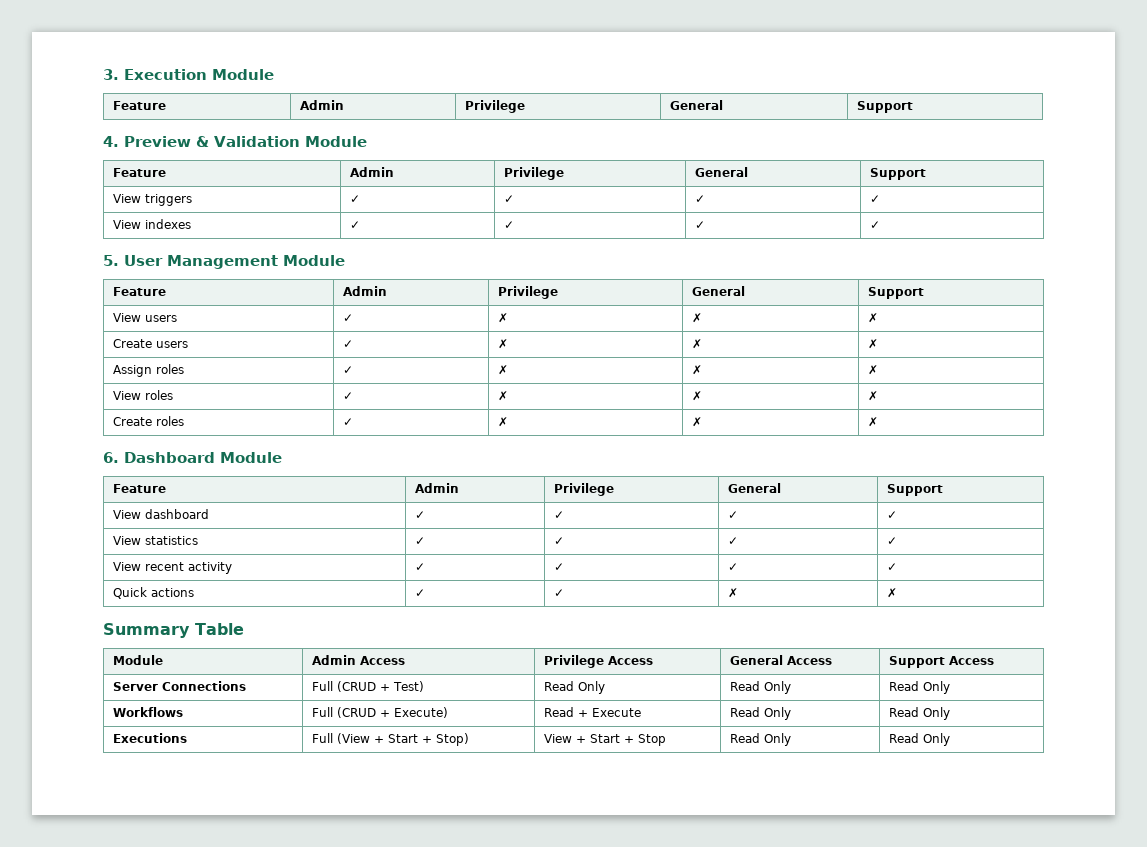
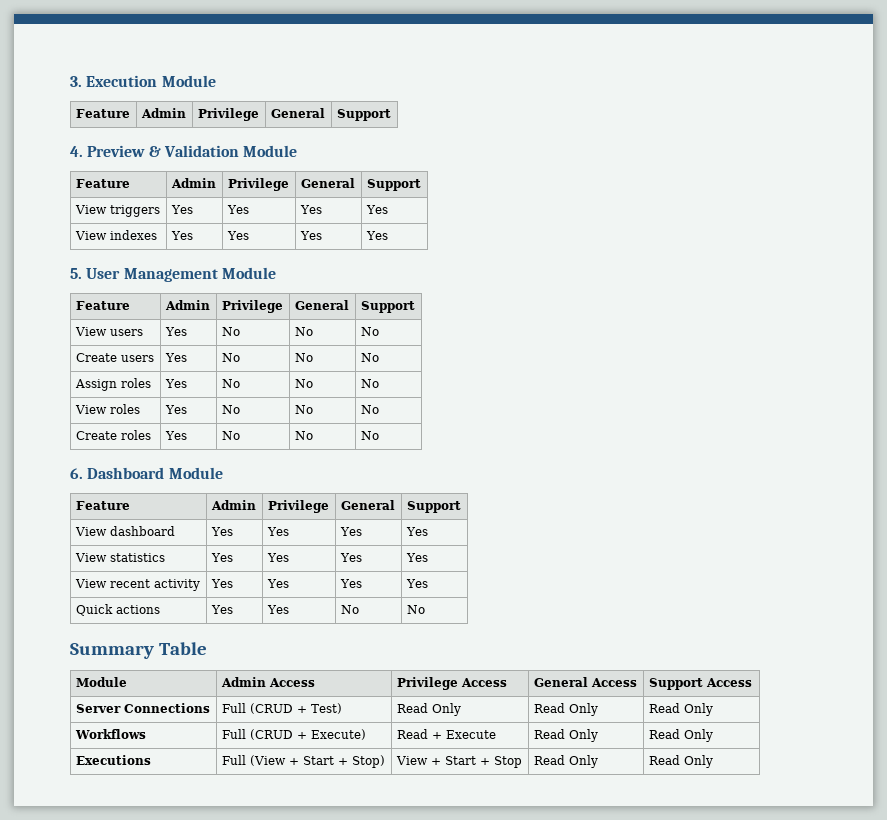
[349,195,360,203] [503,195,514,203] [694,195,705,203] [869,195,880,203] [112,219,191,229] [349,221,360,229] [503,221,514,229] [694,221,705,229] [869,221,880,229] ✓ | ✓ | ✓ | ✓ // View indexes | ✓ | ✓ | ✓ | ✓ -> [170,205,193,214] [226,205,249,214] [299,205,322,214] [365,205,388,214] [74,230,157,240] [170,231,193,240] [226,231,249,240] [299,231,322,240] [365,231,388,240] Yes | Yes | Yes | Yes // View indexes | Yes | Yes | Yes | Yes
[342,314,353,322] [497,313,508,323] [691,313,702,323] [867,313,878,323] [112,339,188,348] [342,340,353,348] [497,339,508,349] [691,339,702,349] [867,339,878,349] [112,364,184,377] [342,366,353,374] [497,365,508,375] [691,365,702,375] [867,365,878,375] [112,390,173,400] [342,392,353,400] [497,391,508,401] [691,391,702,401] [867,391,878,401] [112,416,184,426] [342,418,353,426] [497,417,508,427] [691,417,702,427] [867,417,878,427] ✓ | ✗ | ✗ | ✗ // Create users | ✓ | ✗ | ✗ | ✗ // Assign roles | ✓ | ✗ | ✗ | ✗ // View roles | ✓ | ✗ | ✗ | ✗ // Create roles | ✓ | ✗ | ✗ | ✗ -> [164,327,187,336] [221,327,240,336] [294,327,313,336] [360,327,379,336] [75,353,154,362] [164,353,187,362] [221,353,240,362] [294,353,313,362] [360,353,379,362] [74,378,151,391] [164,379,187,388] [221,379,240,388] [294,379,313,388] [360,379,379,388] [74,404,140,414] [164,405,187,414] [221,405,240,414] [294,405,313,414] [360,405,379,414] [75,430,151,440] [164,431,187,440] [221,431,240,440] [294,431,313,440] [360,431,379,440] Yes | No | No | No // Create users | Yes | No | No | No // Assign roles | Yes | No | No | No // View roles | Yes | No | No | No // Create roles | Yes | No | No | No
[414,511,425,519] [553,511,564,519] [727,511,738,519] [886,511,897,519] [112,536,198,545] [414,537,425,545] [553,537,564,545] [727,537,738,545] [886,537,897,545] [112,562,232,574] [414,563,425,571] [553,563,564,571] [727,563,738,571] [886,563,897,571] [112,587,194,599] [414,589,425,597] [553,589,564,597] [727,588,738,598] [886,588,897,598] ✓ | ✓ | ✓ | ✓ // View statistics | ✓ | ✓ | ✓ | ✓ // View recent activity | ✓ | ✓ | ✓ | ✓ // Quick actions | ✓ | ✓ | ✗ | ✗ -> [210,527,233,536] [266,527,289,536] [339,527,362,536] [405,527,428,536] [74,553,165,562] [210,553,233,562] [266,553,289,562] [339,553,362,562] [405,553,428,562] [74,579,200,591] [210,579,233,588] [266,579,289,588] [339,579,362,588] [405,579,428,588] [75,604,160,616] [210,605,233,614] [266,605,289,614] [340,605,359,614] [406,605,425,614] Yes | Yes | Yes | Yes // View statistics | Yes | Yes | Yes | Yes // View recent activity | Yes | Yes | Yes | Yes // Quick actions | Yes | Yes | No | No

